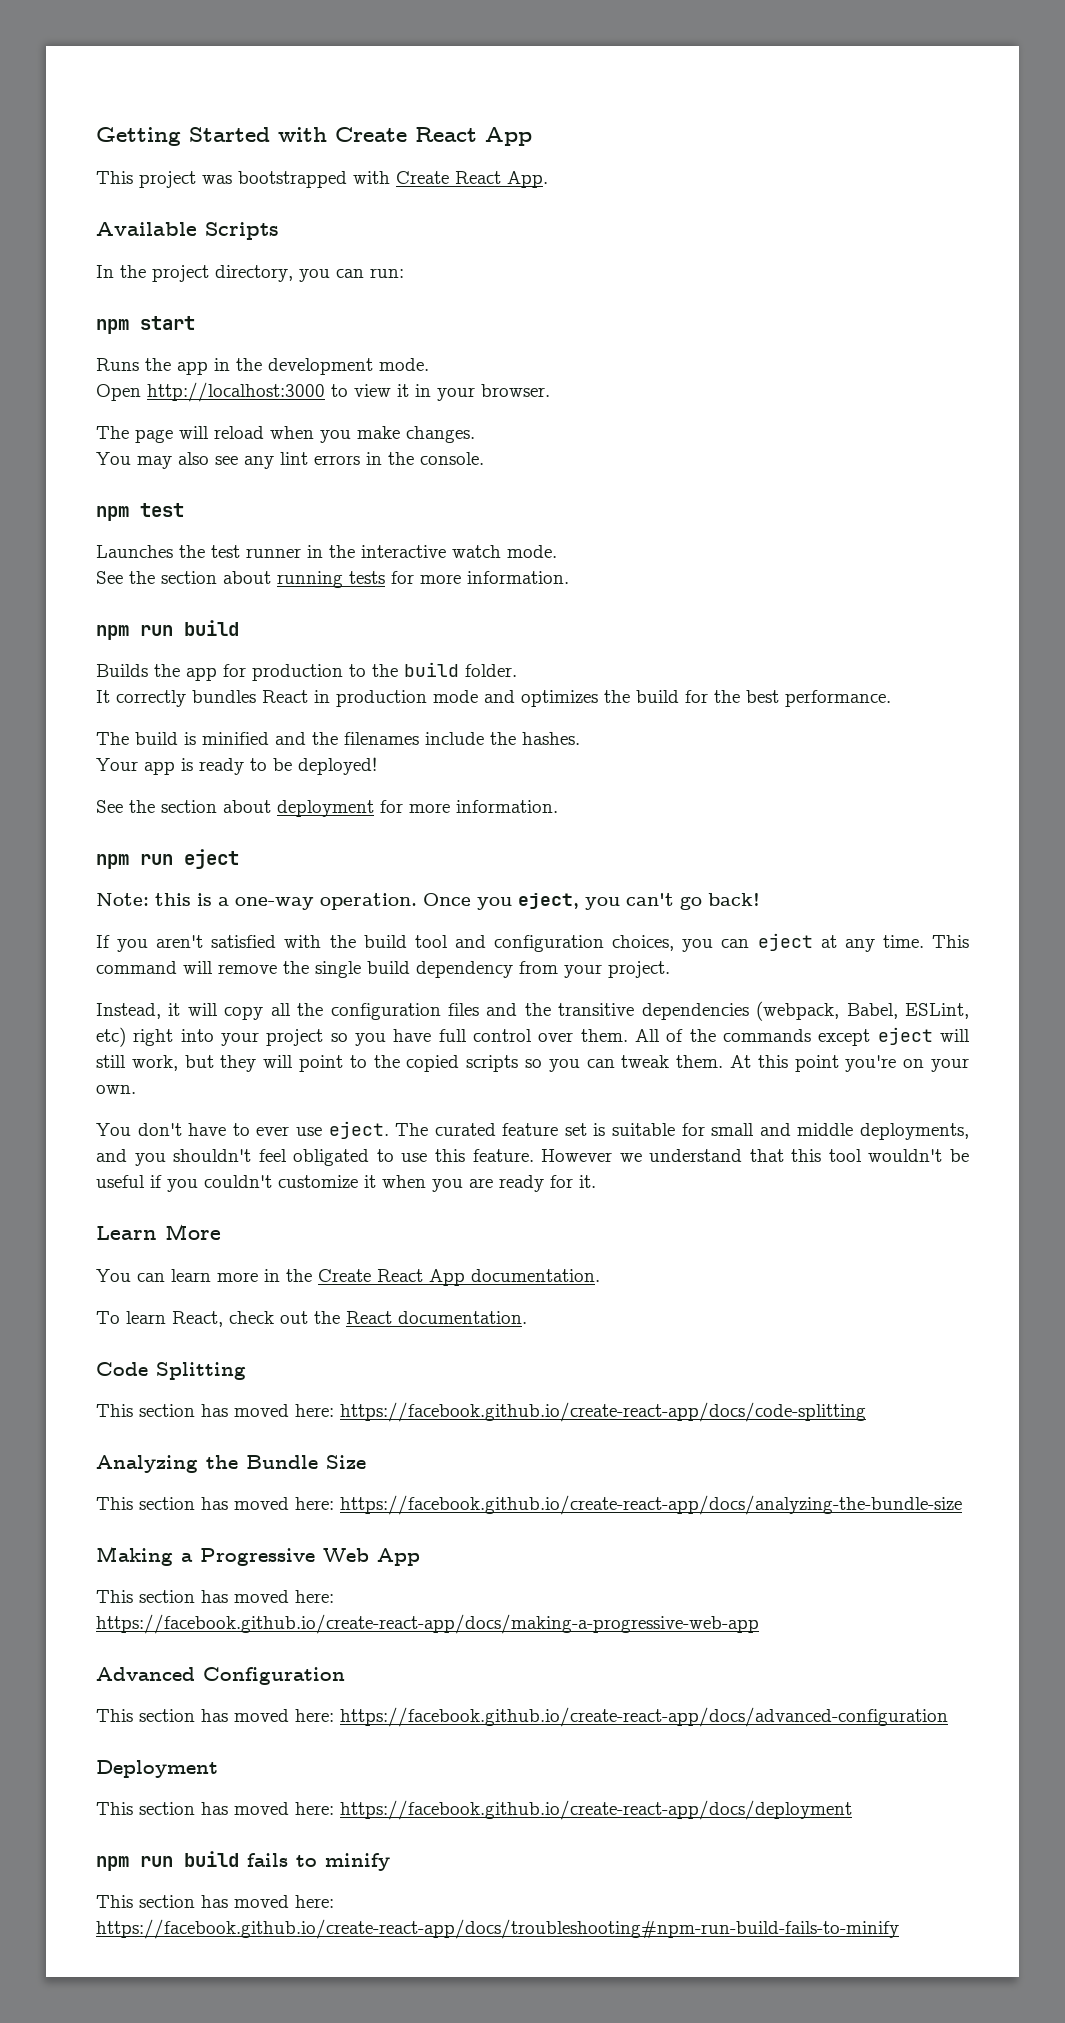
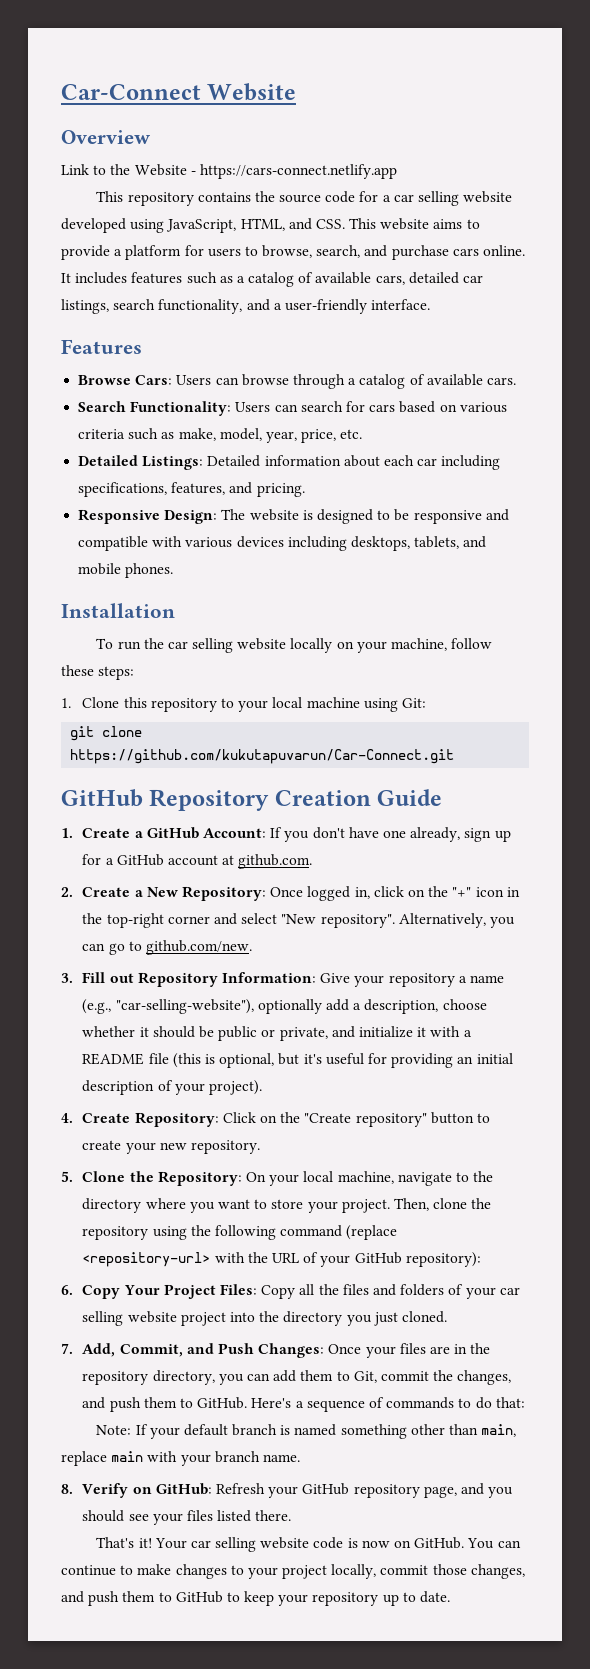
[96,127,532,146] [96,171,548,188] [96,222,279,240] [96,265,404,282] [96,316,195,334] [96,358,429,375] [96,382,550,402] [96,426,475,443] [96,452,484,469] [96,503,184,521] [96,545,557,558] [96,571,569,588] [96,620,239,640] [96,662,517,681] [96,690,891,707] [96,732,580,745] [96,757,377,775] [96,800,558,817] [96,849,239,869] [96,893,760,910] [96,933,970,952] [96,961,670,978] [96,1001,970,1021] [96,1027,971,1047] [96,1055,969,1072] [96,1085,136,1094] [96,1121,970,1140] [96,1149,969,1166] [96,1175,596,1192] [96,1224,221,1240] [96,1269,600,1286] [96,1311,527,1327] [96,1362,246,1380] [96,1402,866,1422] [96,1455,366,1473] [96,1495,962,1515] [96,1546,420,1566] [96,1590,334,1603] [96,1614,759,1634] [96,1667,345,1685] [96,1707,948,1727] [96,1760,218,1778] [96,1800,852,1820] [96,1851,390,1871] [96,1895,334,1908] [96,1919,899,1939] Getting Started with Create React App // This project was bootstrapped with Create React App. // Available Scripts // In the project directory, you can run: // npm start // Runs the app in the development mode. // Open http://localhost:3000 to view it in your browser. // The page will reload when you make changes. // You may also see any lint errors in the console. // npm test // Launches the test runner in the interactive watch mode. // See the section about running tests for more information. // npm run build // Builds the app for production to the build folder. // It correctly bundles React in production mode and optimizes the build for the best performance. // The build is minified and the filenames include the hashes. // Your app is ready to be deployed! // See the section about deployment for more information. // npm run eject // Note: this is a one-way operation. Once you eject, you can't go back! // If you aren't satisfied with the build tool and configuration choices, you can eject at any time. This command will remove the single build dependency from your project. // Instead, it will copy all the configuration files and the transitive dependencies (webpack, Babel, ESLint, etc) right into your project so you have full control over them. All of the commands except eject will still work, but they will point to the copied scripts so you can tweak them. At this point you're on your own. // You don't have to ever use eject. The curated feature set is suitable for small and middle deployments, and you shouldn't feel obligated to use this feature. However we understand that this tool wouldn't be useful if you couldn't customize it when you are ready for it. // Learn More // You can learn more in the Create React App documentation. // To learn React, check out the React documentation. // Code Splitting // This section has moved here: https://facebook.github.io/create-react-app/docs/code-splitting // Analyzing the Bundle Size // This section has moved here: https://facebook.github.io/create-react-app/docs/analyzing-the-bundle-size // Making a Progressive Web App // This section has moved here: https://facebook.github.io/create-react-app/docs/making-a-progressive-web-app // Advanced Configuration // This section has moved here: https://facebook.github.io/create-react-app/docs/advanced-configuration // Deployment // This section has moved here: https://facebook.github.io/create-react-app/docs/deployment // npm run build fails to minify // This section has moved here: https://facebook.github.io/create-react-app/docs/troubleshooting#npm-run-build-fails-to-minify -> [61,83,297,101] [61,130,151,144] [61,164,397,179] [96,191,513,206] [61,218,480,233] [61,245,526,260] [61,272,484,287] [61,299,431,314] [61,339,142,354] [78,374,516,389] [78,401,507,416] [78,428,363,443] [78,455,501,470] [78,482,305,497] [78,509,509,524] [78,536,487,551] [78,563,174,578] [61,603,175,618] [96,638,493,653] [61,665,135,680] [61,697,426,712] [70,726,143,741] [70,749,455,764] [61,789,443,811] [61,827,511,842] [82,854,313,869] [61,886,520,901] [82,913,515,928] [82,940,253,955] [61,972,504,987] [82,999,487,1014] [82,1026,472,1041] [82,1053,513,1068] [82,1080,263,1095] [61,1112,490,1127] [82,1140,261,1154] [61,1171,494,1186] [82,1198,492,1213] [82,1225,398,1240] [82,1252,481,1267] [61,1284,520,1299] [82,1311,447,1326] [61,1343,491,1358] [82,1370,512,1385] [82,1397,525,1412] [96,1424,517,1439] [61,1451,300,1466] [61,1483,514,1498] [82,1510,292,1525] [96,1537,521,1552] [61,1564,525,1579] [61,1591,451,1606] Car-Connect Website // Overview // Link to the Website - https://cars-connect.netlify.app // This repository contains the source code for a car selling website developed using JavaScript, HTML, and CSS. This website aims to provide a platform for users to browse, search, and purchase cars online. It includes features such as a catalog of available cars, detailed car listings, search functionality, and a user-friendly interface. // Features // Browse Cars: Users can browse through a catalog of available cars. // Search Functionality: Users can search for cars based on various criteria such as make, model, year, price, etc. // Detailed Listings: Detailed information about each car including specifications, features, and pricing. // Responsive Design: The website is designed to be responsive and compatible with various devices including desktops, tablets, and mobile phones. // Installation // To run the car selling website locally on your machine, follow these steps: // 1. Clone this repository to your local machine using Git: // git clone https://github.com/kukutapuvarun/Car-Connect.git // GitHub Repository Creation Guide // 1. Create a GitHub Account: If you don't have one already, sign up for a GitHub account at github.com. // 2. Create a New Repository: Once logged in, click on the "+" icon in the top-right corner and select "New repository". Alternatively, you can go to github.com/new. // 3. Fill out Repository Information: Give your repository a name (e.g., "car-selling-website"), optionally add a description, choose whether it should be public or private, and initialize it with a README file (this is optional, but it's useful for providing an initial description of your project). // 4. Create Repository: Click on the "Create repository" button to create your new repository. // 5. Clone the Repository: On your local machine, navigate to the directory where you want to store your project. Then, clone the repository using the following command (replace <repository-url> with the URL of your GitHub repository): // 6. Copy Your Project Files: Copy all the files and folders of your car selling website project into the directory you just cloned. // 7. Add, Commit, and Push Changes: Once your files are in the repository directory, you can add them to Git, commit the changes, and push them to GitHub. Here's a sequence of commands to do that: // Note: If your default branch is named something other than main, replace main with your branch name. // 8. Verify on GitHub: Refresh your GitHub repository page, and you should see your files listed there. // That's it! Your car selling website code is now on GitHub. You can continue to make changes to your project locally, commit those changes, and push them to GitHub to keep your repository up to date.

